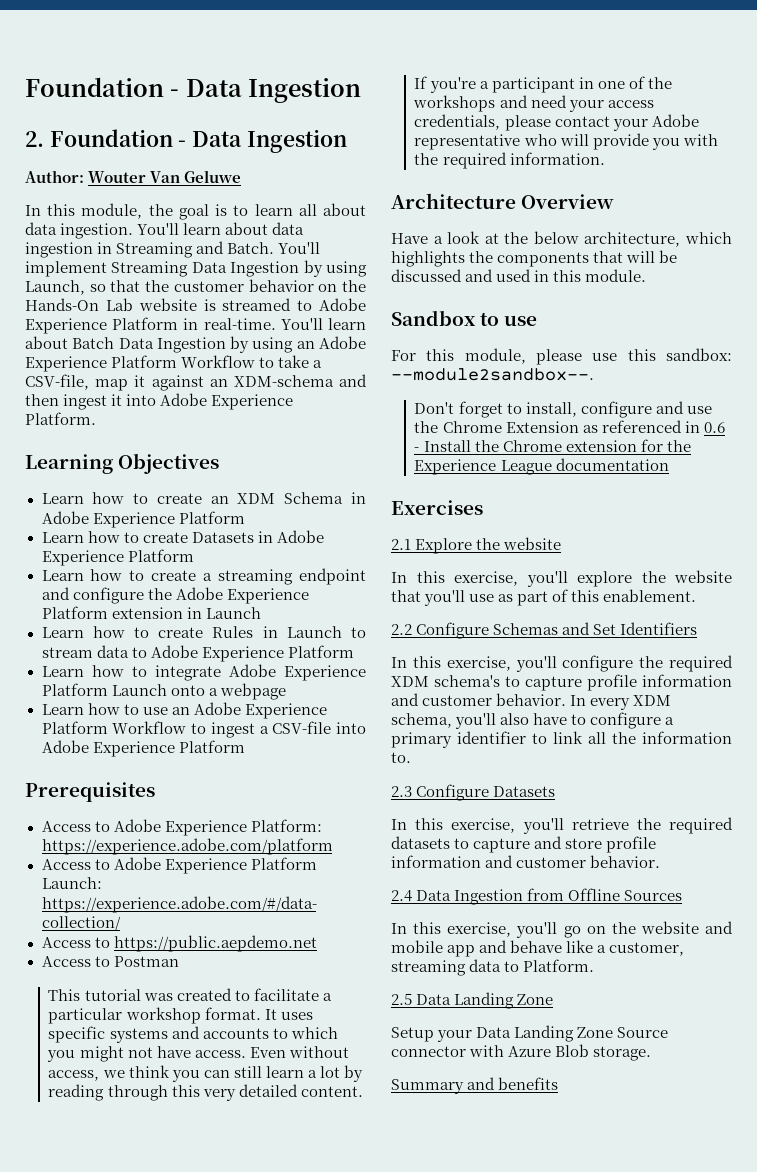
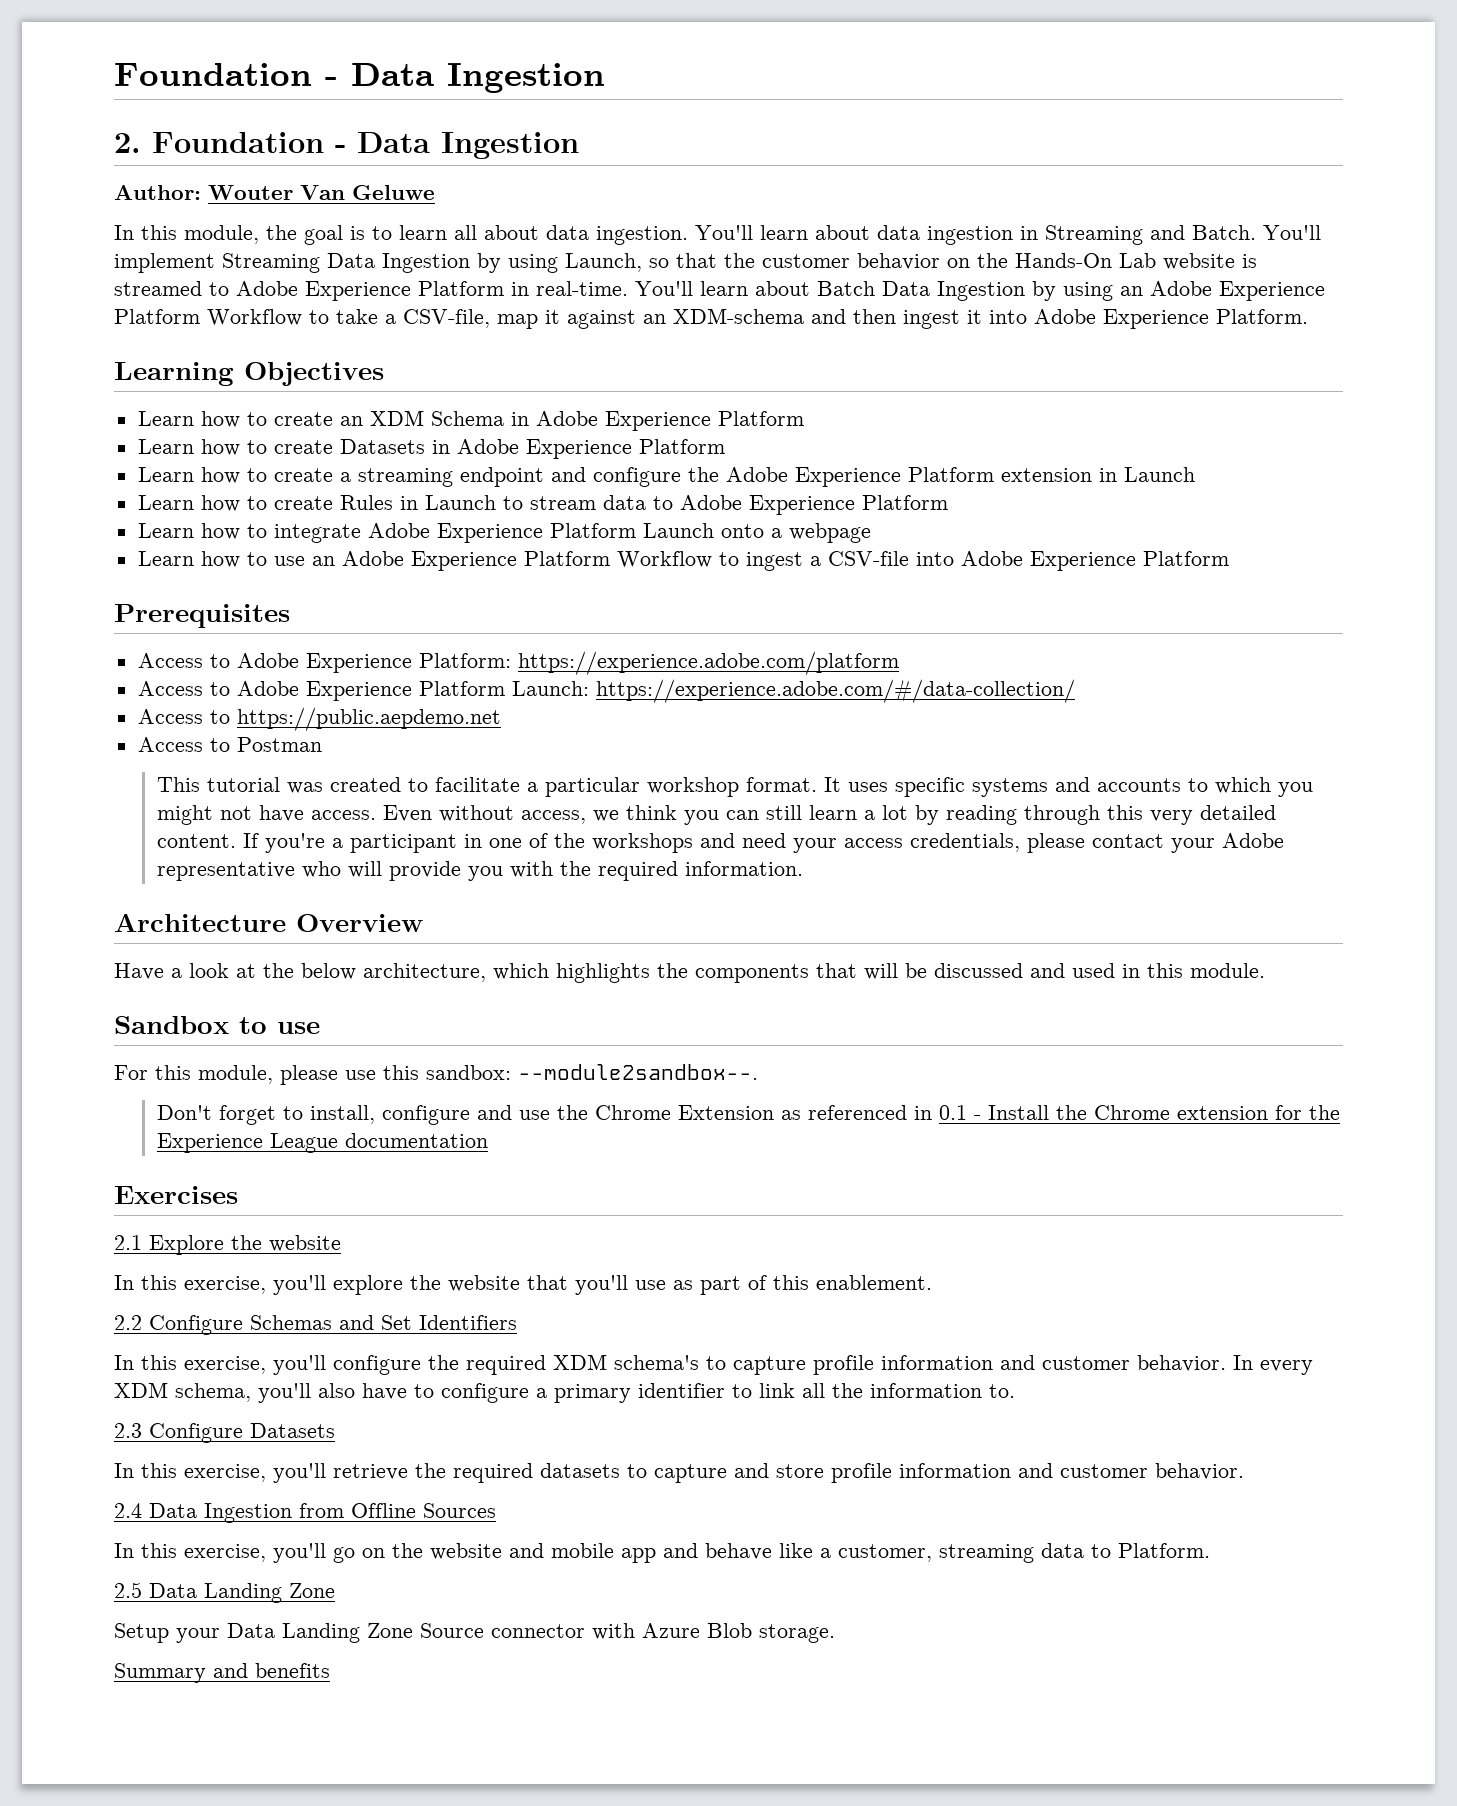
[703,422,725,433] 0.6 -> [938,1105,967,1120] 0.1

